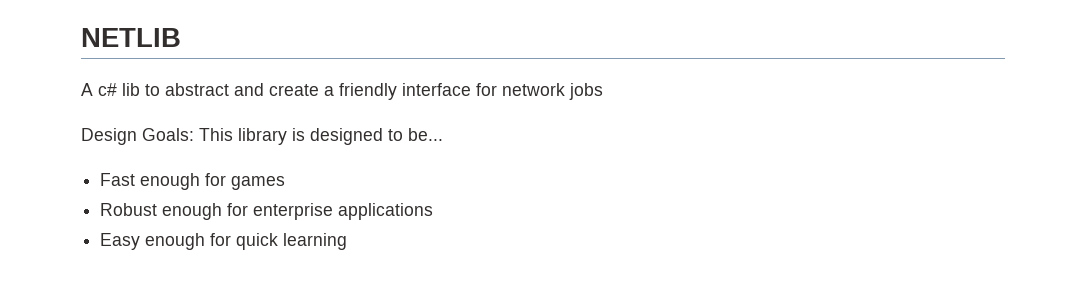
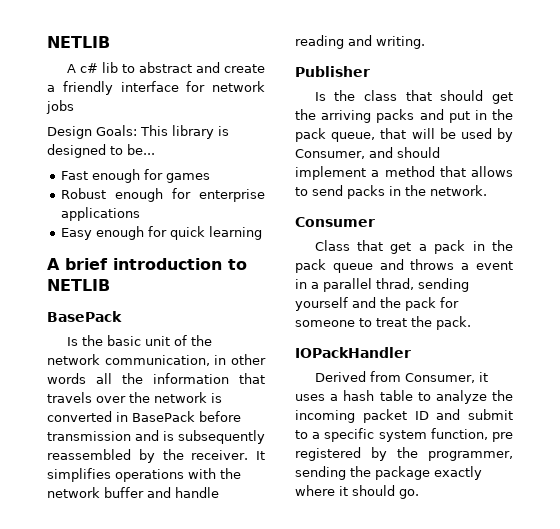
(348, 241) none -> [47,258,247,270] [47,279,110,291] [47,311,122,322] [66,335,212,346] [47,354,266,366] [47,373,265,384] [47,392,222,403] [47,411,241,422] [47,430,265,444] [47,449,265,463] [47,468,241,482] [47,487,219,498] [295,35,425,49] [295,66,370,77] [314,90,513,104] [295,109,513,123] [295,128,513,142] [295,147,440,159] [295,166,513,180] [295,185,487,199] [295,217,375,227] [314,240,513,254] [295,259,513,273] [295,278,469,292] [295,297,459,311] [295,316,471,330] [295,347,411,358] [314,371,488,383] [295,390,513,404] [295,409,513,423] [295,428,513,442] [295,447,513,461] [295,466,482,480] [295,485,419,499] // A brief introduction to NETLIB // BasePack // Is the basic unit of the network communication, in other words all the information that travels over the network is converted in BasePack before transmission and is subsequently reassembled by the receiver. It simplifies operations with the network buffer and handle reading and writing. // Publisher // Is the class that should get the arriving packs and put in the pack queue, that will be used by Consumer, and should implement a method that allows to send packs in the network. // Consumer // Class that get a pack in the pack queue and throws a event in a parallel thrad, sending yourself and the pack for someone to treat the pack. // IOPackHandler // Derived from Consumer, it uses a hash table to analyze the incoming packet ID and submit to a specific system function, pre registered by the programmer, sending the package exactly where it should go.

